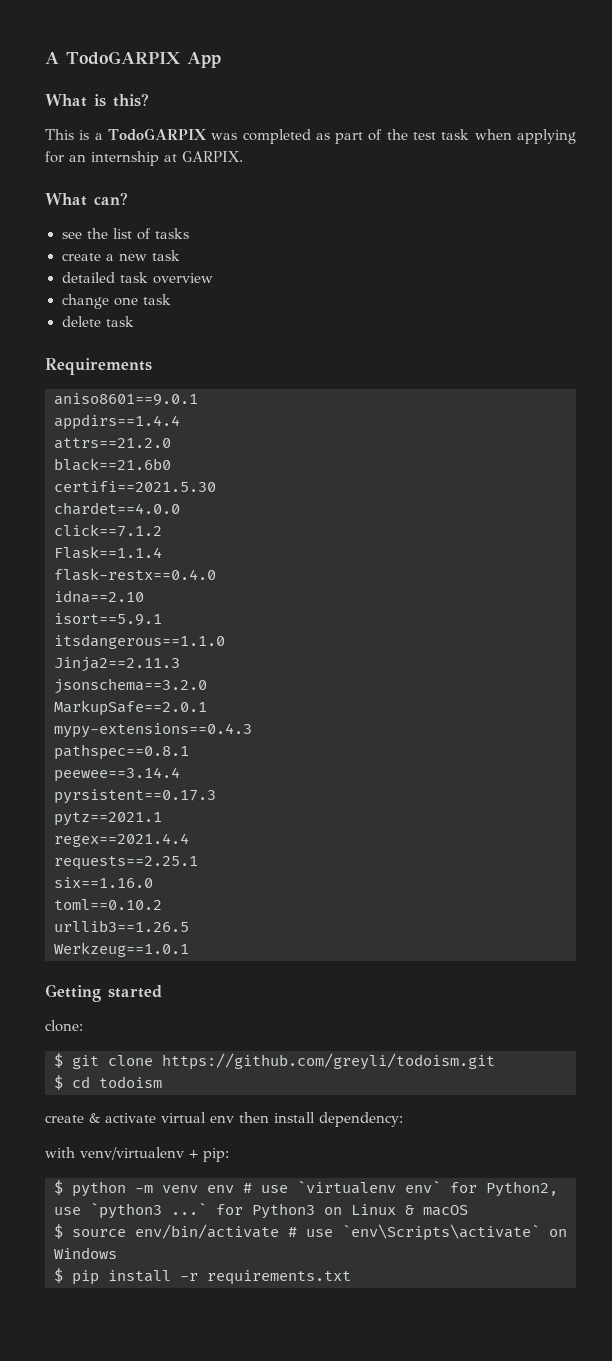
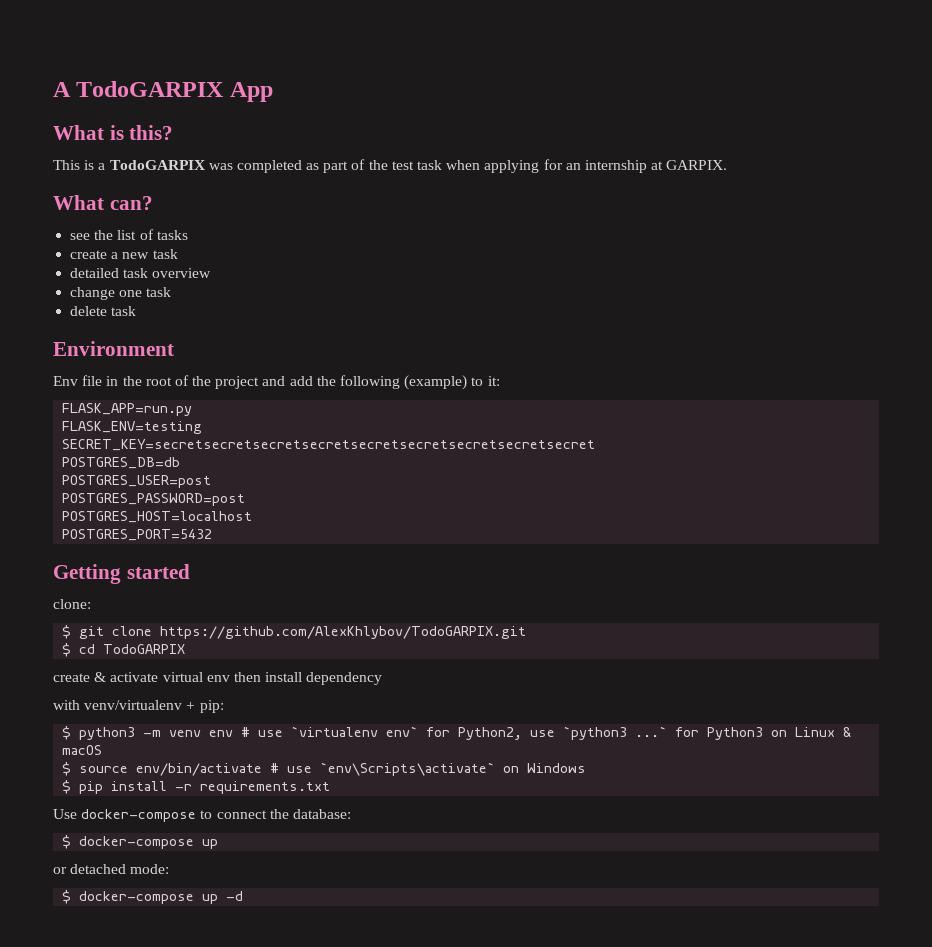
[45,358,152,375] [54,393,198,406] [54,414,180,430] [54,438,171,449] [54,458,171,471] [54,481,216,492] [54,502,180,515] [54,524,162,537] [54,546,162,559] [54,568,216,581] [54,590,144,603] [54,613,162,626] [54,634,225,649] [54,657,180,672] [54,678,207,694] [54,700,207,716] [54,723,252,738] [54,744,189,760] [54,767,180,782] [54,789,216,804] [54,812,162,826] [54,833,189,847] [54,856,198,870] [54,877,153,888] [54,899,162,910] [54,920,189,932] [54,942,189,957] Requirements // aniso8601==9.0.1 // appdirs==1.4.4 // attrs==21.2.0 // black==21.6b0 // certifi==2021.5.30 // chardet==4.0.0 // click==7.1.2 // Flask==1.1.4 // flask-restx==0.4.0 // idna==2.10 // isort==5.9.1 // itsdangerous==1.1.0 // Jinja2==2.11.3 // jsonschema==3.2.0 // MarkupSafe==2.0.1 // mypy-extensions==0.4.3 // pathspec==0.8.1 // peewee==3.14.4 // pyrsistent==0.17.3 // pytz==2021.1 // regex==2021.4.4 // requests==2.25.1 // six==1.16.0 // toml==0.10.2 // urllib3==1.26.5 // Werkzeug==1.0.1 -> [53,341,174,356] [53,375,500,390] [62,403,193,416] [62,421,203,434] [62,439,596,451] [62,457,181,469] [62,475,212,488] [62,493,246,506] [62,511,253,523] [62,529,213,541] Environment // Env file in the root of the project and add the following (example) to it: // FLASK_APP=run.py // FLASK_ENV=testing // SECRET_KEY=secretsecretsecretsecretsecretsecretsecretsecretsecret // POSTGRES_DB=db // POSTGRES_USER=post // POSTGRES_PASSWORD=post // POSTGRES_HOST=localhost // POSTGRES_PORT=5432
[162,1053,495,1070] https://github.com/greyli/todoism.git -> [160,626,527,639] https://github.com/AlexKhlybov/TodoGARPIX.git
[99,1076,162,1088] todoism -> [103,644,186,654] TodoGARPIX
[319,1112,403,1127] dependency: -> [306,672,383,685] dependency
[72,1181,126,1197] python -> [79,727,136,740] python3
(351, 1277) none -> [53,809,351,822] [62,835,219,849] [53,864,170,874] [62,890,244,904] // Use docker-compose to connect the database: // $ docker-compose up // or detached mode: // $ docker-compose up -d

